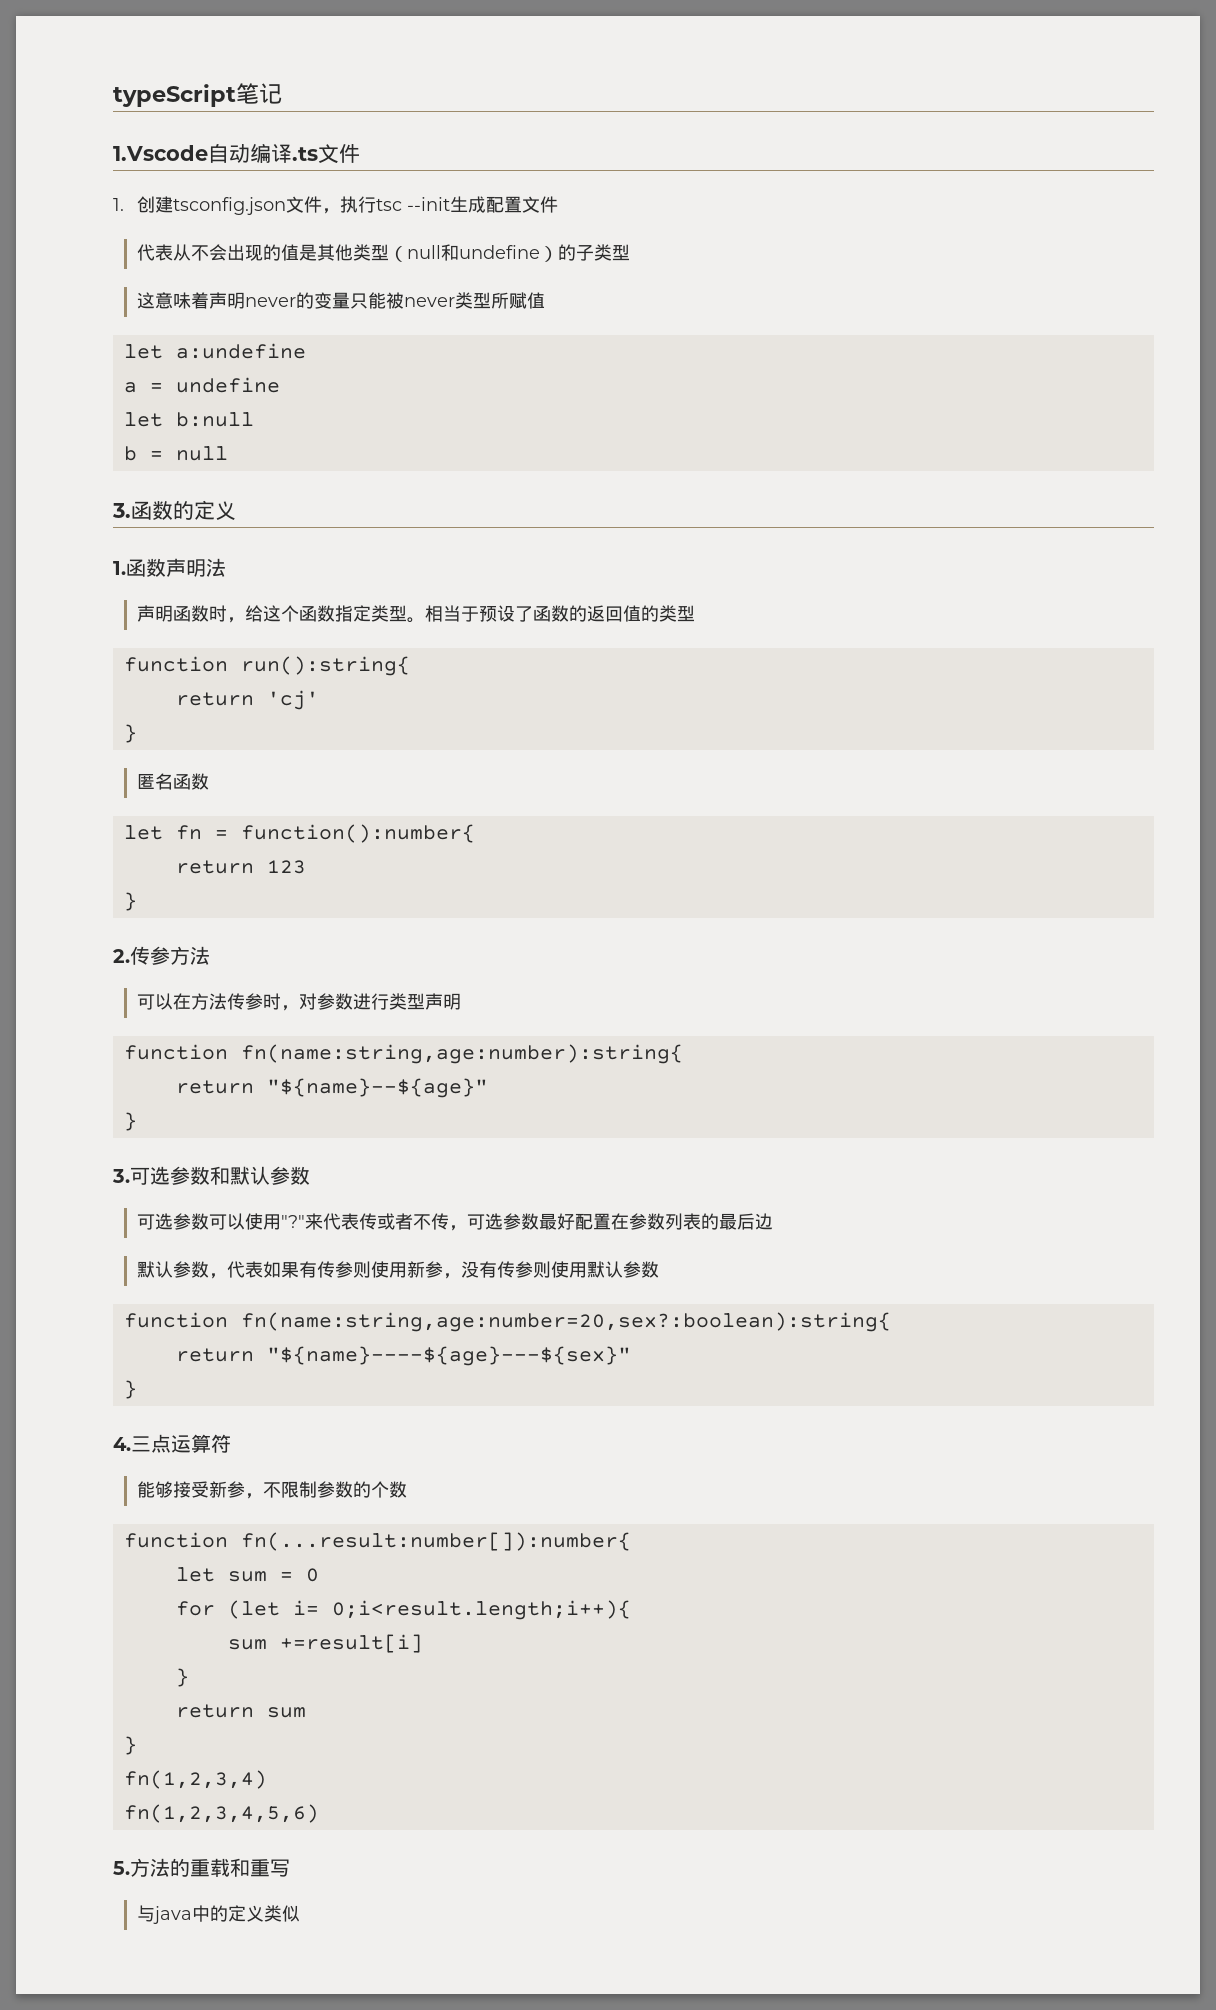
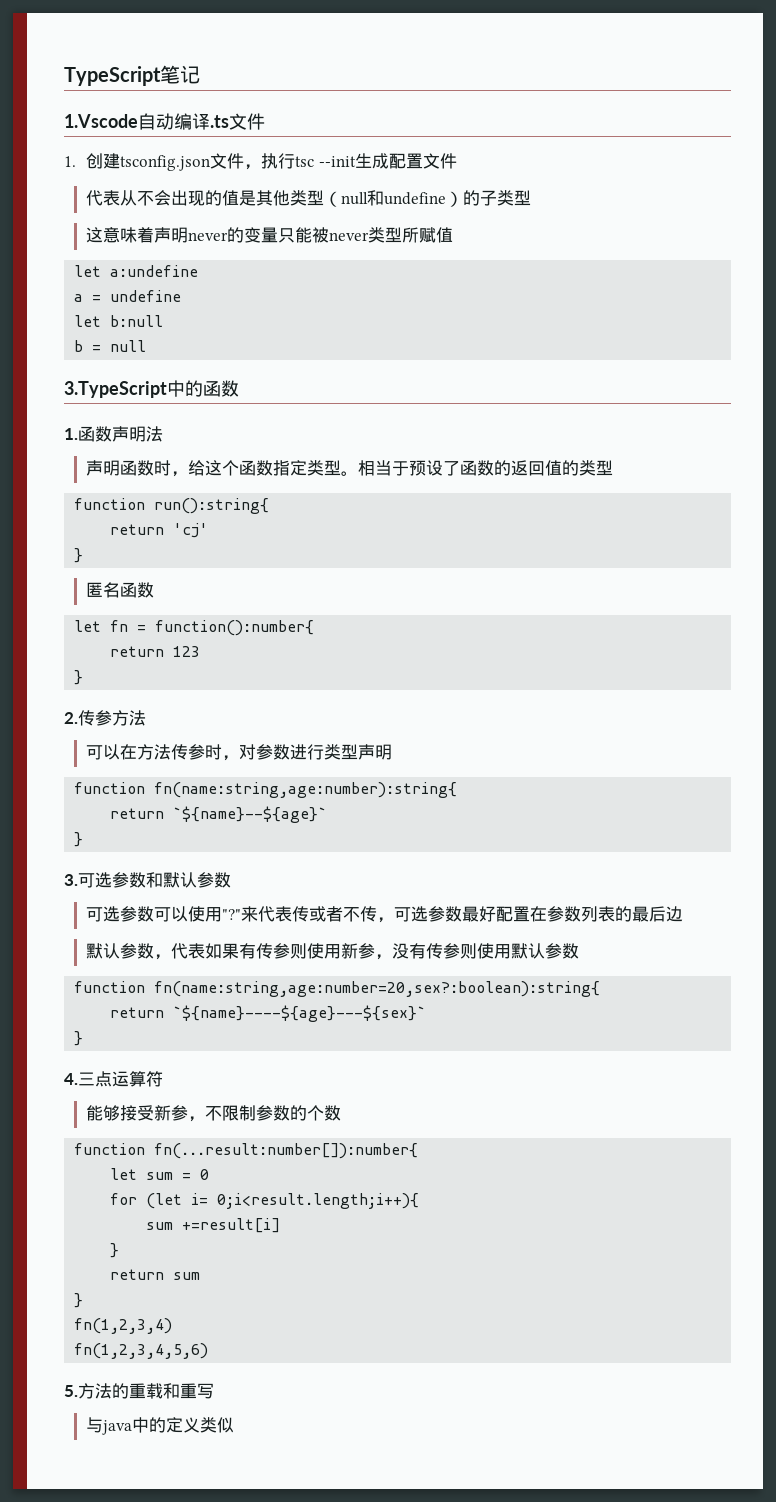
[113,84,236,107] typeScript -> [64,66,161,86] TypeScript
[112,500,236,520] 3.函数的定义 -> [64,380,239,398] 3.TypeScript中的函数
[266,1078,488,1098] "${name}--${age}" -> [173,806,328,823] `${name}--${age}`
[266,1346,631,1366] "${name}----${age}---${sex}" -> [173,1005,427,1022] `${name}----${age}---${sex}`

